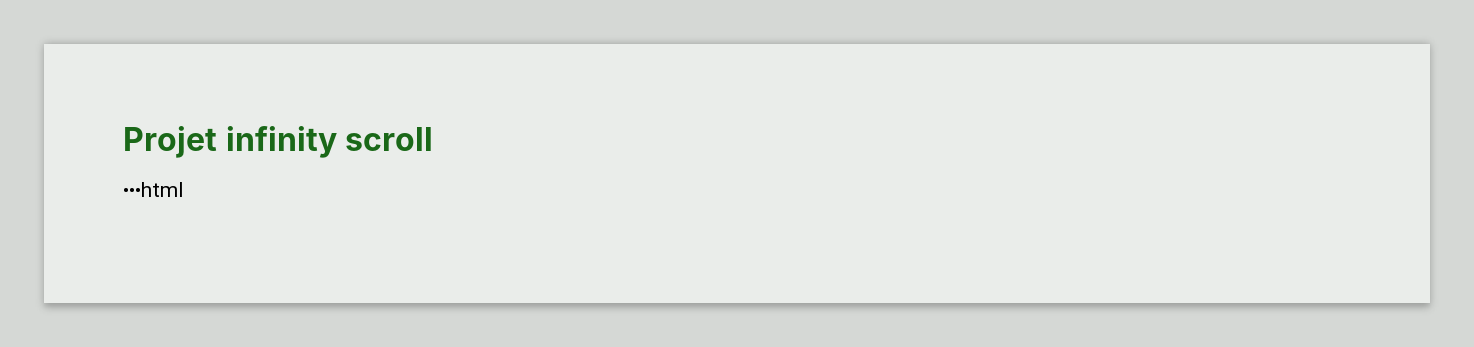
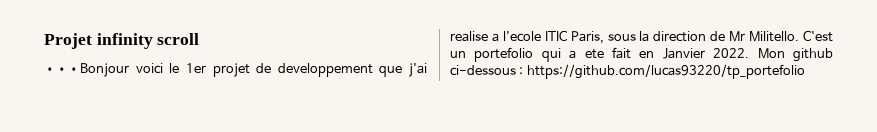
[123,182,184,197] •••html -> [44,63,427,77] [450,30,834,44] [450,47,833,62] [450,64,805,79] •••Bonjour voici le 1er projet de developpement que j'ai realise a l'ecole ITIC Paris, sous la direction de Mr Militello. C'est un portefolio qui a ete fait en Janvier 2022. Mon github ci-dessous : https://github.com/lucas93220/tp_portefolio

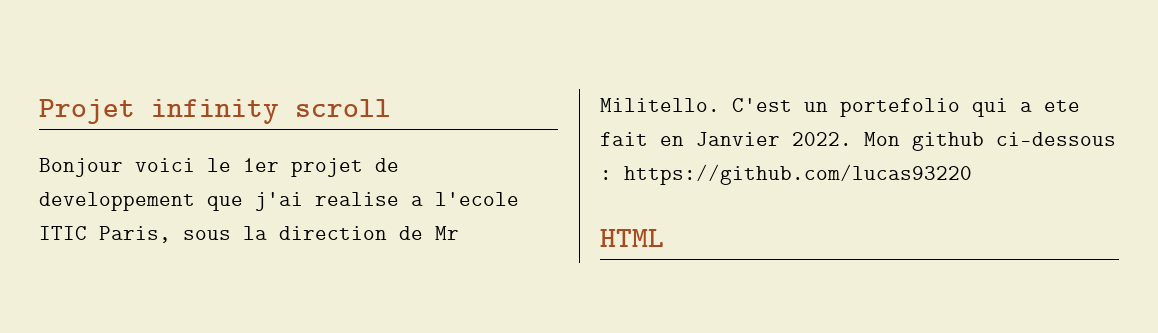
[44,63,129,77] •••Bonjour -> [39,158,123,177] Bonjour
[526,64,805,79] https://github.com/lucas93220/tp_portefolio -> [624,164,972,185] [600,229,664,247] https://github.com/lucas93220 // HTML

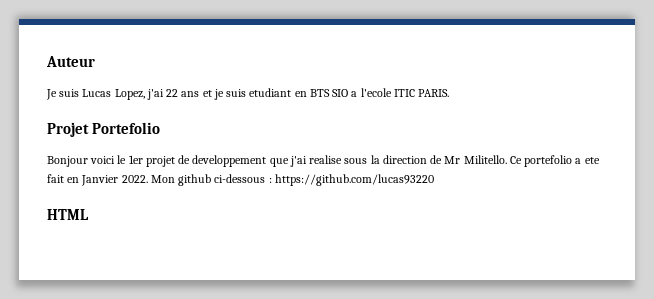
[39,99,391,124] Projet infinity scroll -> [46,56,95,67] [46,88,450,100] [47,122,161,137] Auteur // Je suis Lucas Lopez, j'ai 22 ans et je suis etudiant en BTS SIO a l'ecole ITIC PARIS. // Projet Portefolio
[411,192,519,206] [39,226,171,243] a l'ecole ITIC Paris, -> (343, 159) none
[732,98,1008,117] C'est un portefolio qui -> [509,155,573,167] Ce portefolio

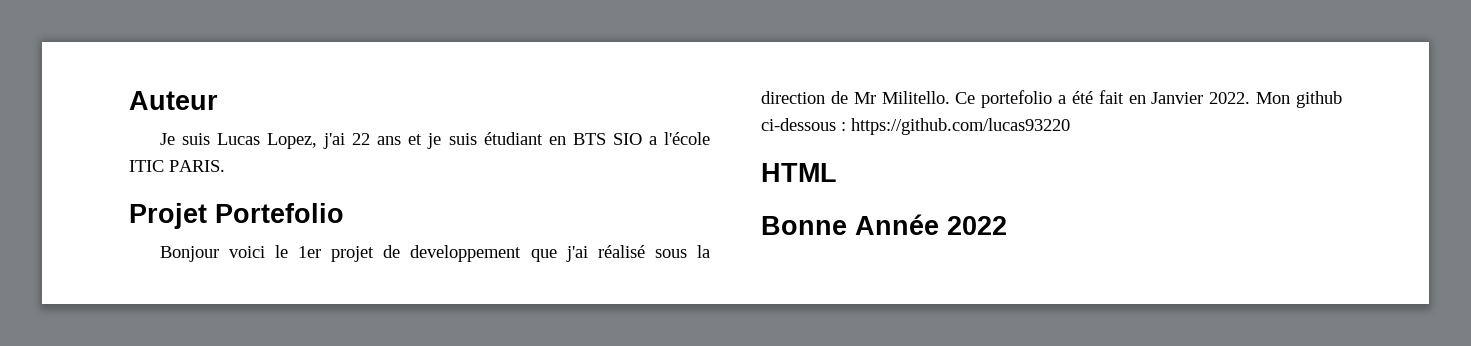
[249,88,292,97] etudiant -> [483,132,543,145] étudiant
[360,88,392,97] l'ecole -> [664,132,710,145] l'école
[309,155,343,164] realise -> [597,245,645,258] réalisé
[584,157,600,164] ete -> [1071,91,1093,104] été
(89, 214) none -> [761,214,1007,235] // Bonne Année 2022

